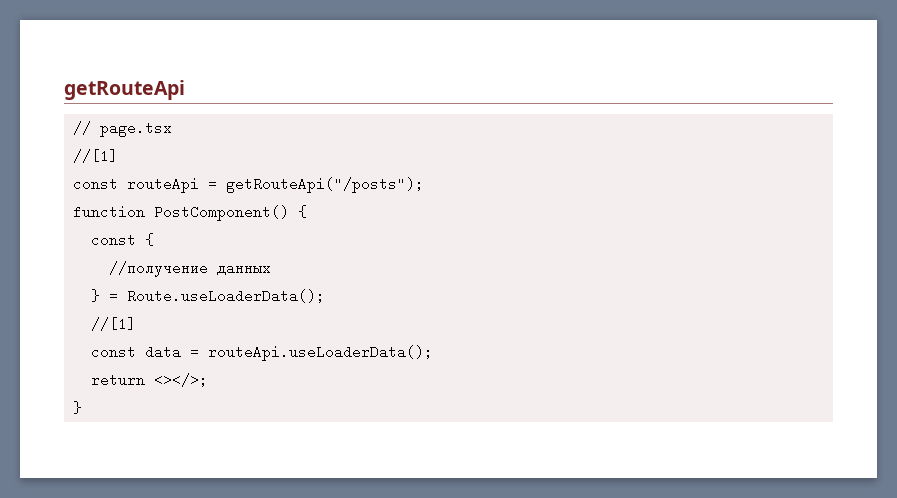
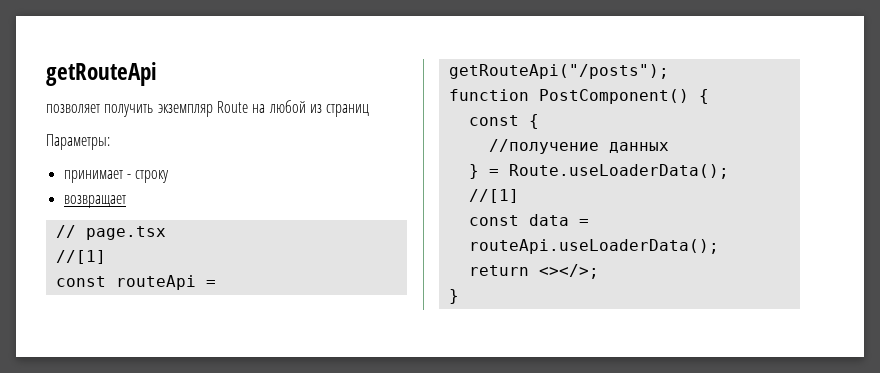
(185, 90) none -> [46,100,370,117] [46,134,110,150] [63,170,170,183] [63,195,126,208] // позволяет получить экземпляр Route на любой из страниц // Параметры: // принимает - строку // возвращает

